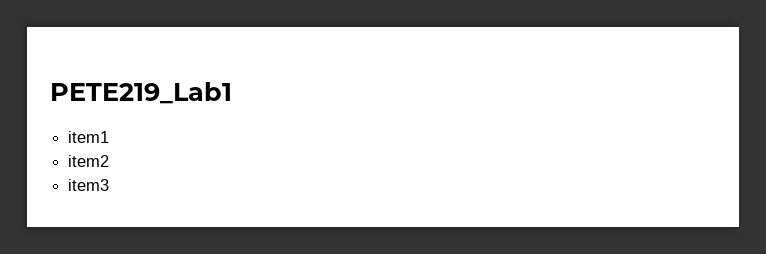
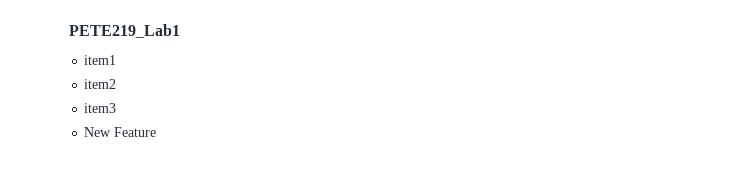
(110, 185) none -> [84,127,157,137] // New Feature

